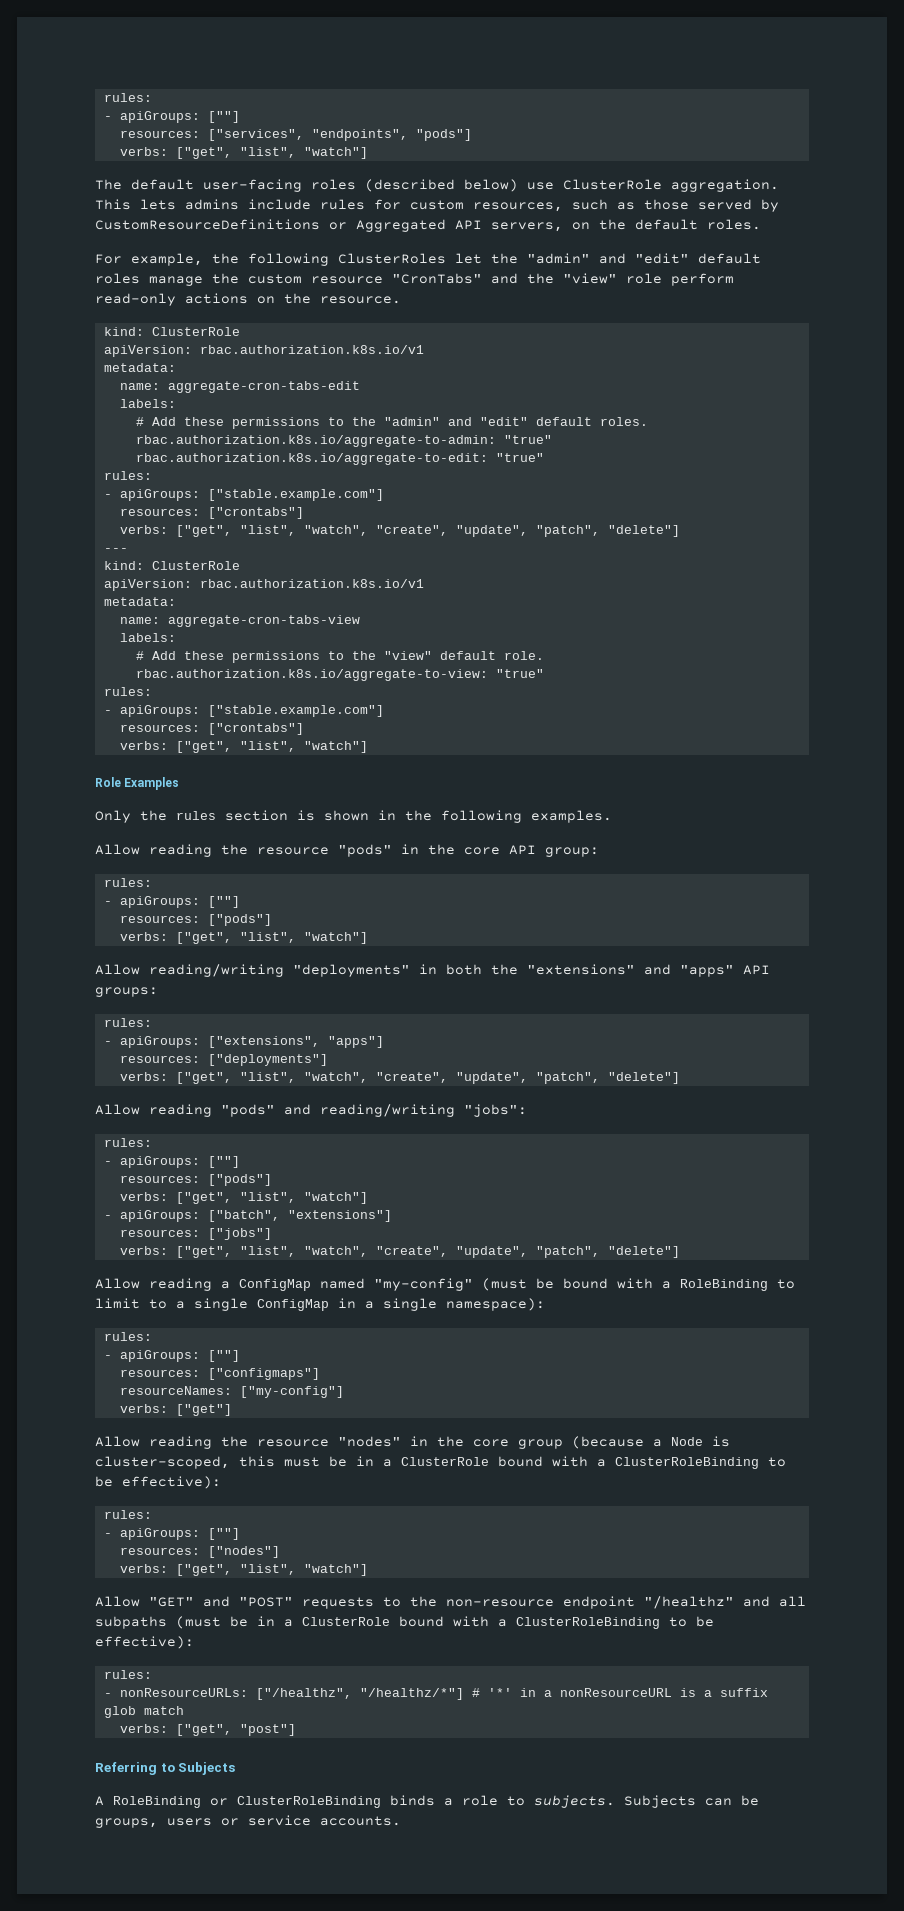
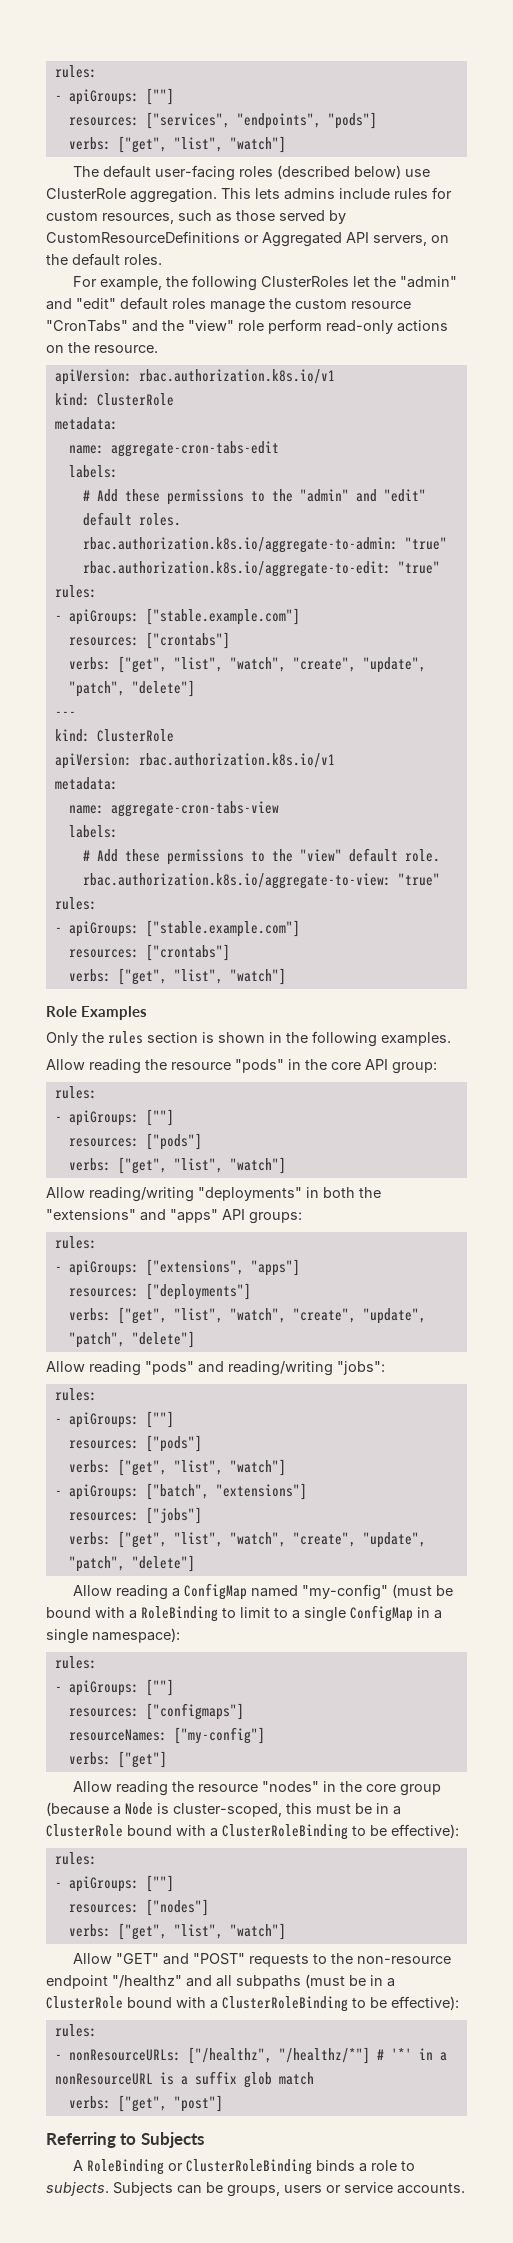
[103,327,240,336] [103,345,424,357] // kind: ClusterRole // apiVersion: rbac.authorization.k8s.io/v1 -> [54,369,335,385] [54,393,174,406] // apiVersion: rbac.authorization.k8s.io/v1 // kind: ClusterRole

